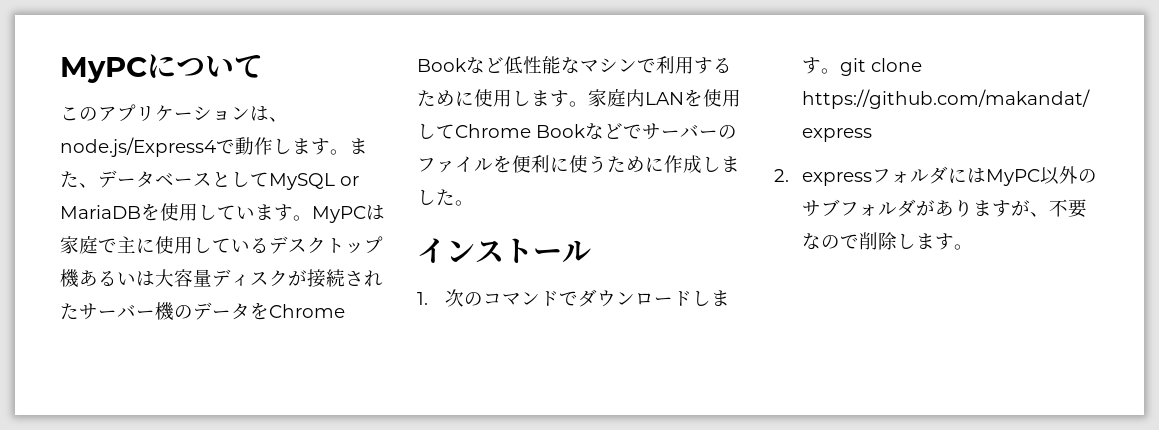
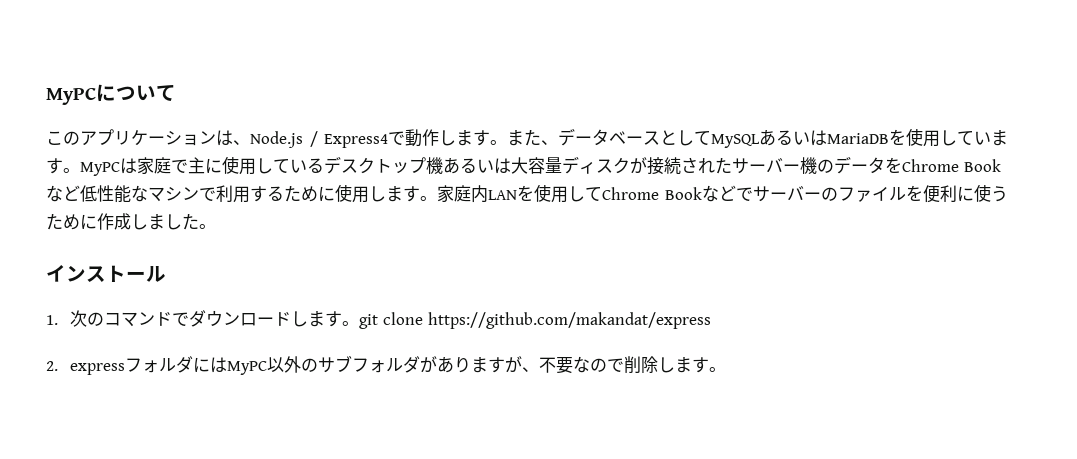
[60,137,216,157] node.js/Express4 -> [250,131,388,148] Node.js / Express4
[340,176,359,186] or -> [759,129,827,146] あるいは

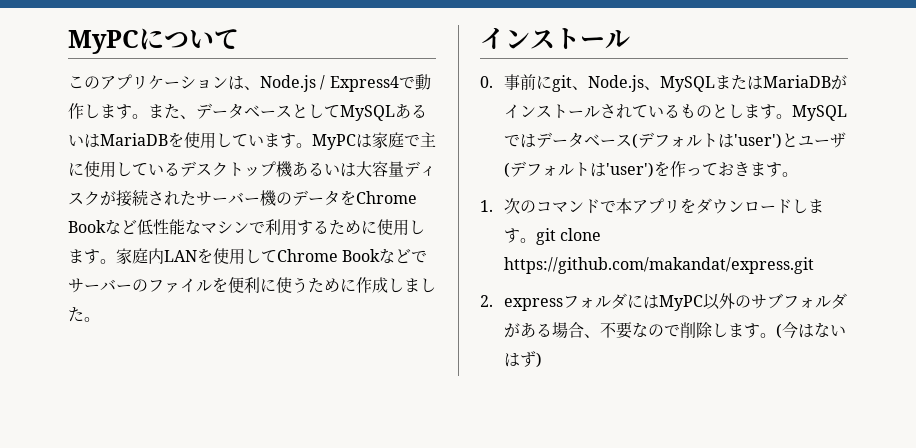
(166, 274) none -> [480,74,847,92] [503,104,847,121] [503,132,846,149] [503,161,798,178] // 0.事前にgit、Node.js、MySQLまたはMariaDBがインストールされているものとします。MySQLではデータベース(デフォルトは'user')とユーザ(デフォルトは'user')を作っておきます。
(190, 319) none -> [615,198,696,214] 本アプリを
[427,312,711,329] https://github.com/makandat/express -> [503,257,814,274] https://github.com/makandat/express.git
[454,356,523,373] りますが -> [535,322,584,338] る場合
(727, 369) none -> [775,321,846,339] [503,351,542,368] (今はないはず)

